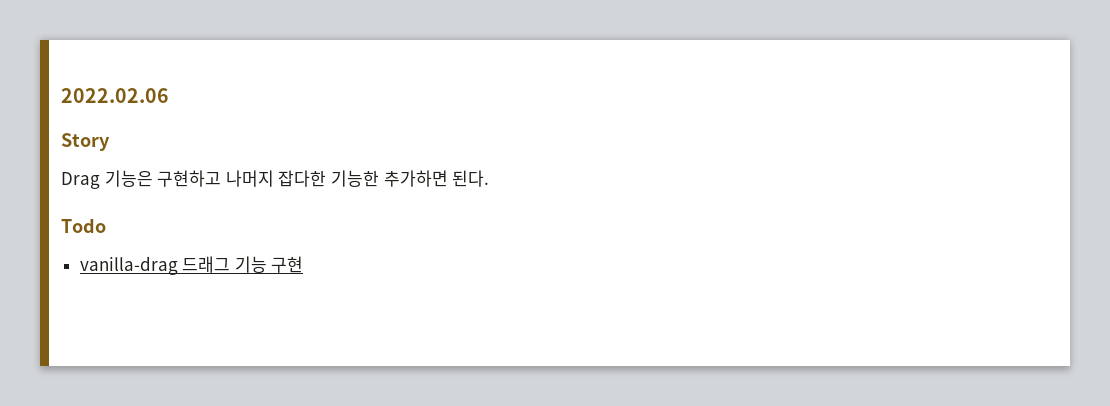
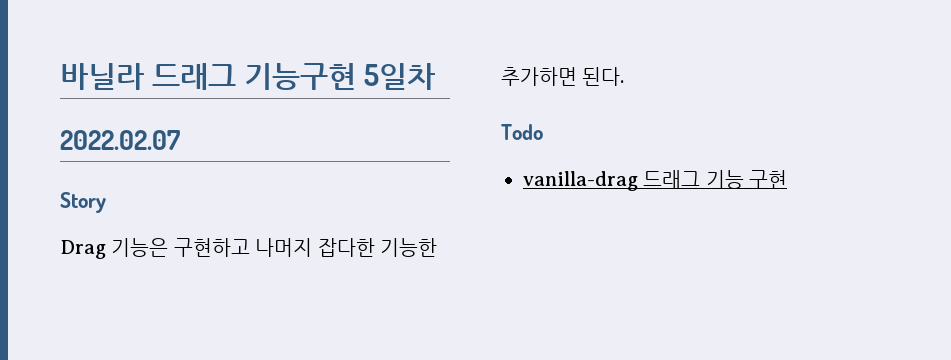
[61,88,169,103] 2022.02.06 -> [60,63,435,90] [60,130,180,150] 바닐라 드래그 기능구현 5일차 // 2022.02.07

